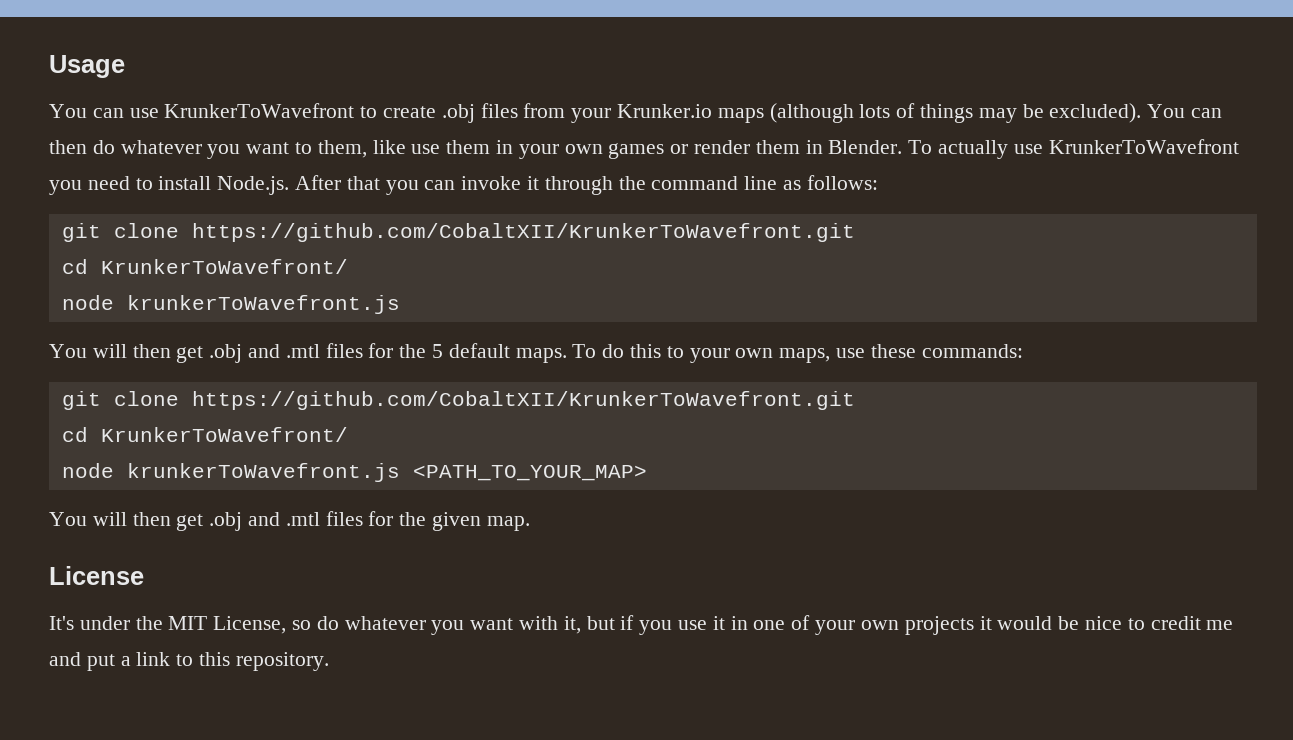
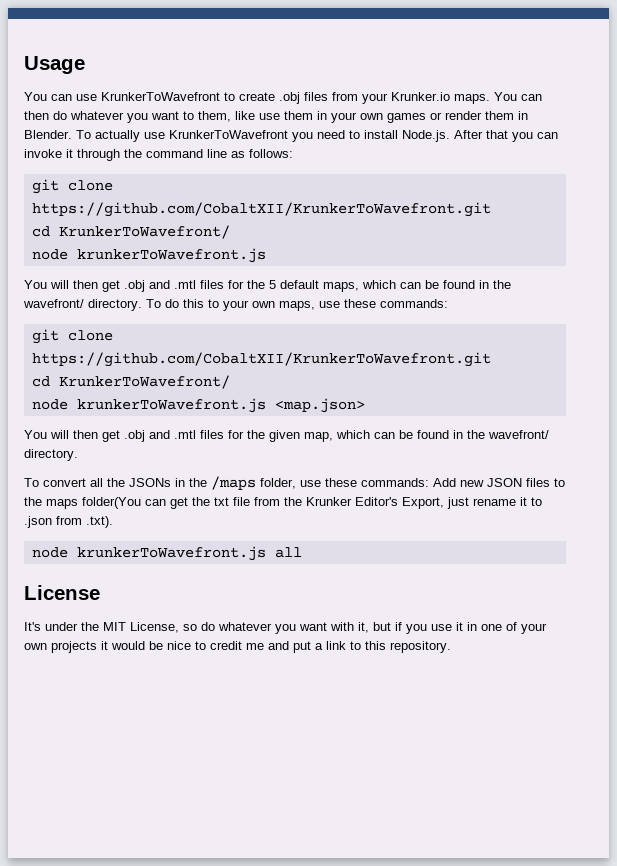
[717,103,1142,123] maps (although lots of things may be excluded). -> [454,94,490,104] maps.
[515,348,567,363] maps. -> [323,280,511,292] [23,299,142,311] maps, which can be found in the wavefront/ directory.
[412,465,647,481] <PATH_TO_YOUR_MAP> -> [274,398,365,413] <map.json>
[486,516,530,531] map. -> [304,430,549,442] [24,449,78,461] [24,476,565,490] [24,497,542,509] [24,516,113,528] [31,546,302,561] map, which can be found in the wavefront/ directory. // To convert all the JSONs in the /maps folder, use these commands: Add new JSON files to the maps folder(You can get the txt file from the Krunker Editor's Export, just rename it to .json from .txt). // node krunkerToWavefront.js all

